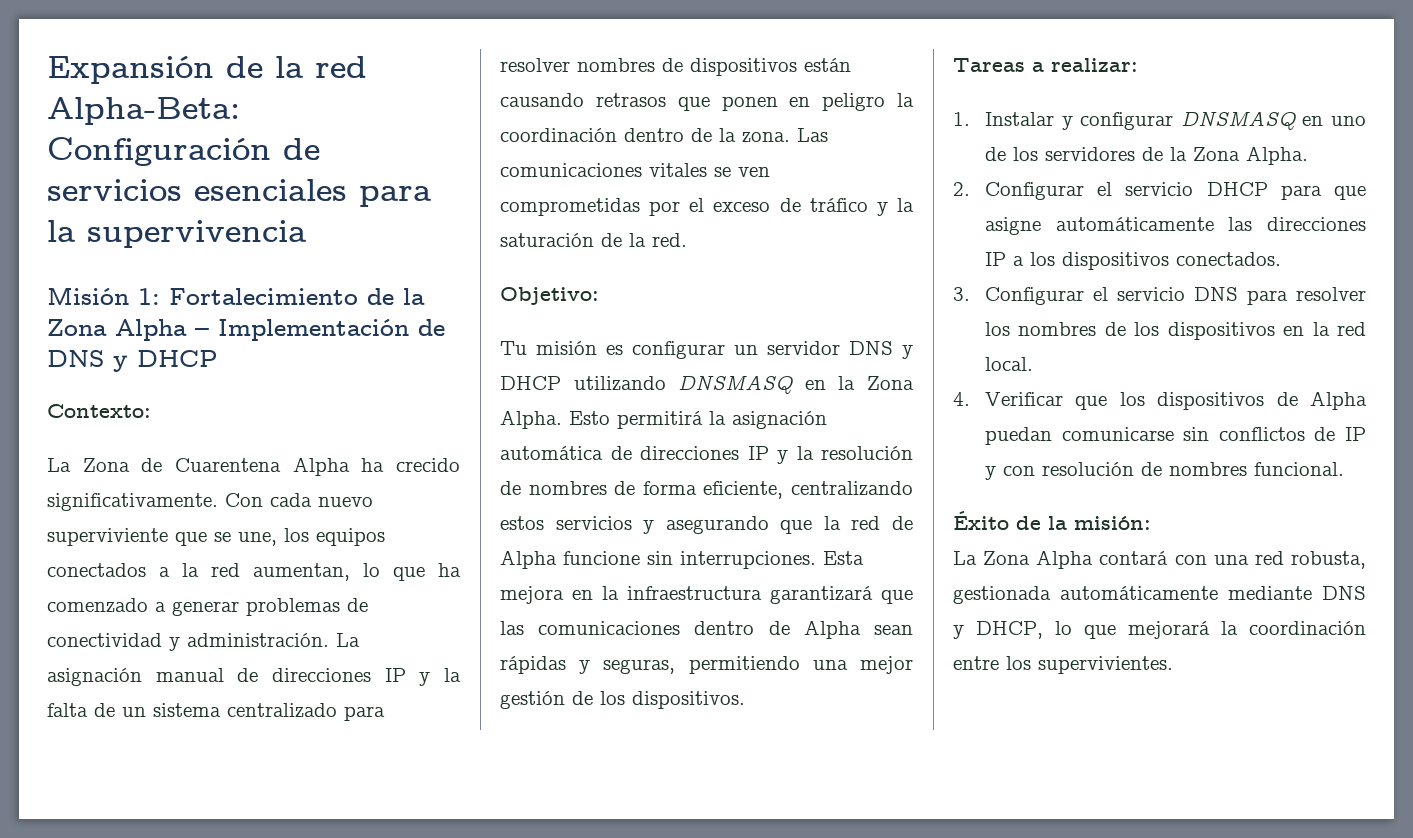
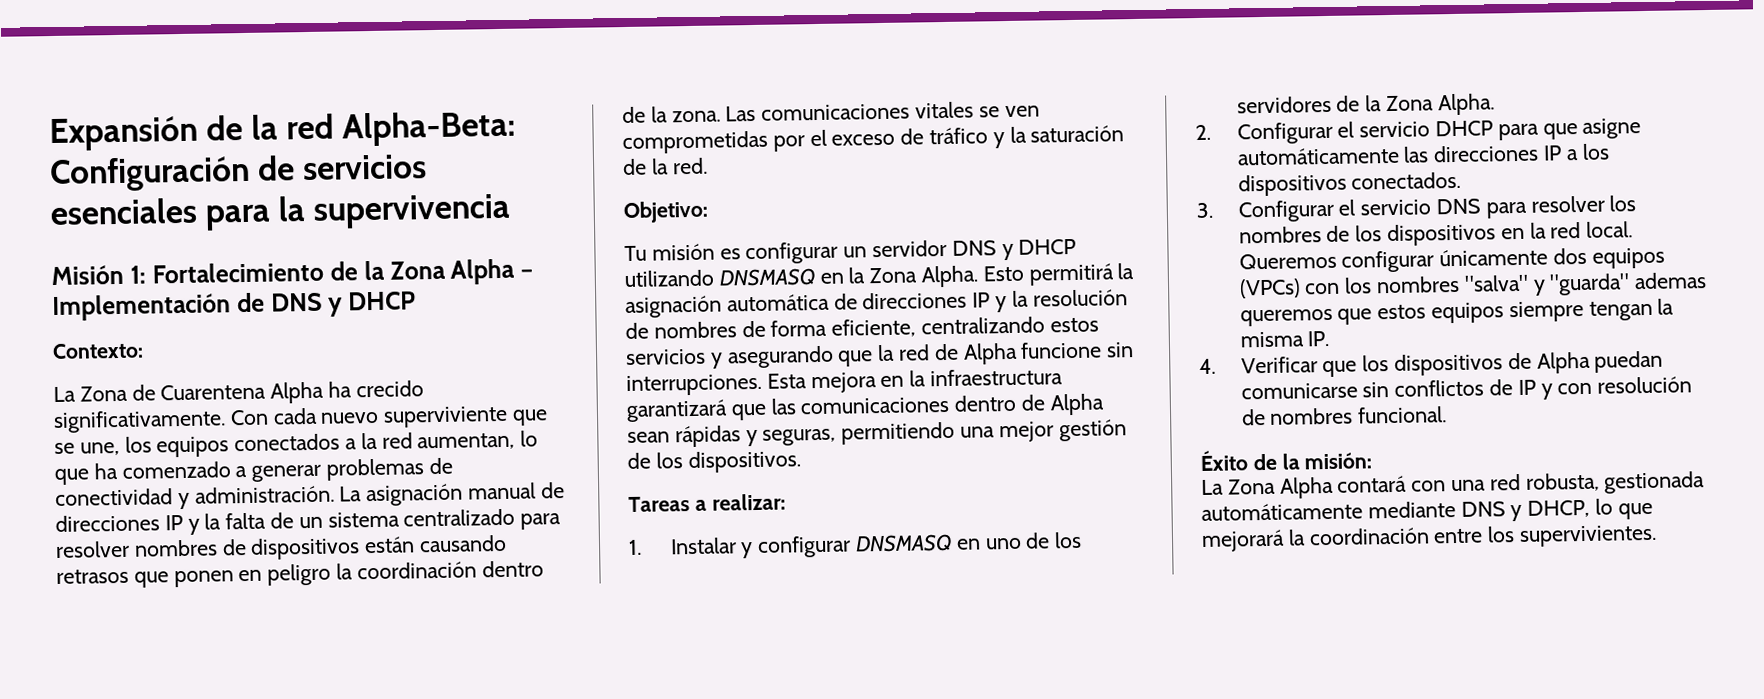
(1033, 364) none -> [1238,247,1665,273] [1238,272,1708,299] [1239,298,1675,327] [1239,330,1330,348] Queremos configurar únicamente dos equipos (VPCs) con los nombres "salva" y "guarda" ademas queremos que estos equipos siempre tengan la misma IP.

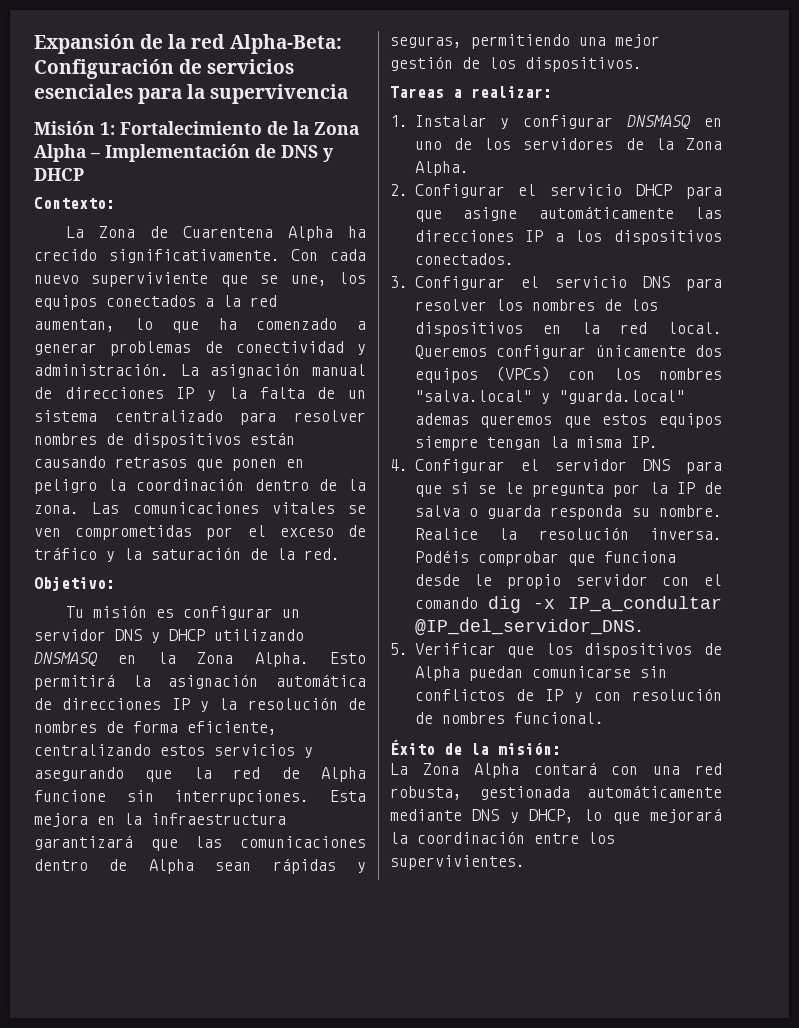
[1463,273,1631,296] "salva" y "guarda" -> [414,390,685,404] "salva.local" y "guarda.local"
(1216, 366) none -> [414,459,722,474] [414,482,722,497] [414,505,722,520] [414,527,722,540] [414,550,676,566] [414,574,722,589] [414,596,722,613] [414,619,644,636] [390,643,408,655] Configurar el servidor DNS para que si se le pregunta por la IP de salva o guarda responda su nombre. Realice la resolución inversa. Podéis comprobar que funciona desde le propio servidor con el comando dig -x IP_a_condultar @IP_del_servidor_DNS. // 5.

